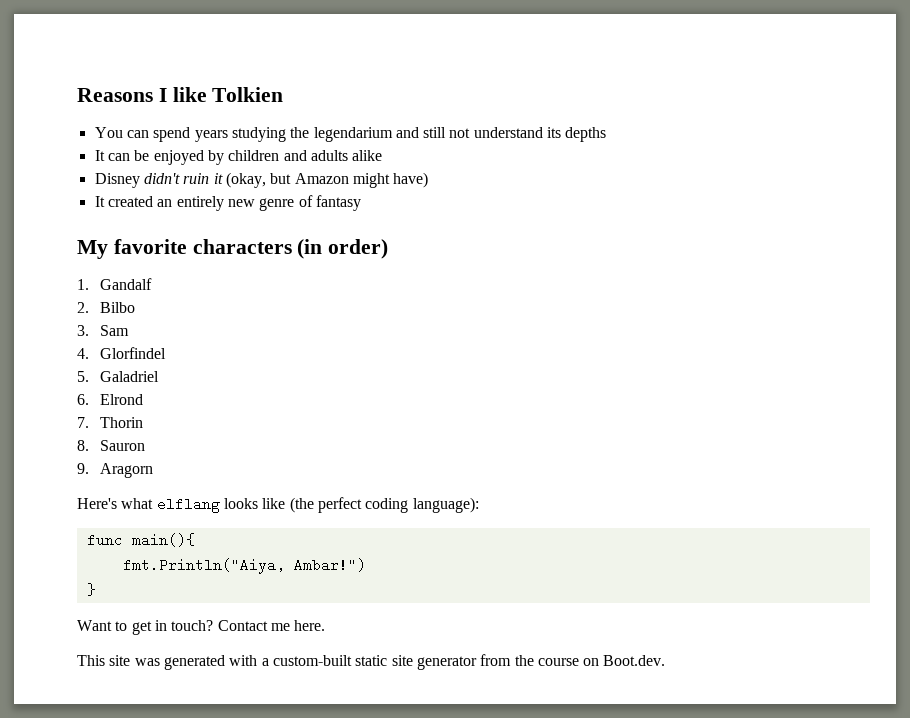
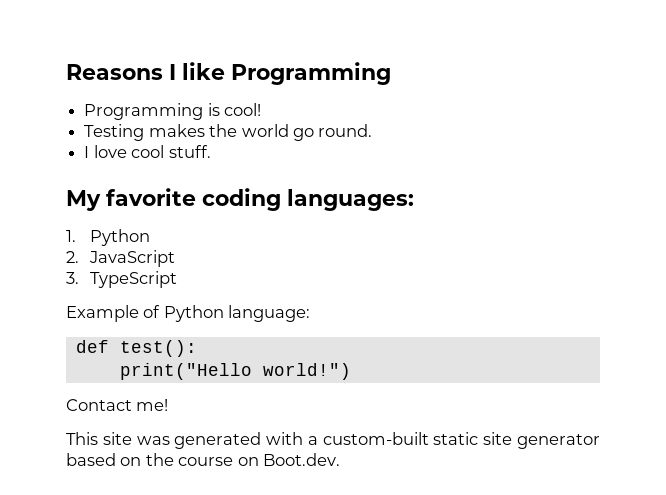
[212,87,284,102] [94,127,607,142] [94,150,383,165] [94,172,429,188] [94,195,361,211] Tolkien // You can spend years studying the legendarium and still not understand its depths // It can be enjoyed by children and adults alike // Disney didn't ruin it (okay, but Amazon might have) // It created an entirely new genre of fantasy -> [231,62,391,85] [84,103,262,120] [84,124,373,141] [84,145,211,158] Programming // Programming is cool! // Testing makes the world go round. // I love cool stuff.
[192,239,389,259] characters (in order) -> [202,188,414,211] coding languages:
[100,278,153,290] Gandalf -> [90,229,151,246] Python
[100,302,136,313] Bilbo -> [89,250,176,267] JavaScript
[100,325,130,336] [77,347,167,359] [77,371,160,382] [77,394,144,405] [77,417,144,428] [77,440,146,451] [77,463,154,478] [77,497,479,513] [86,533,195,547] [122,558,366,574] [86,583,96,596] [77,620,326,635] Sam // 4. Glorfindel // 5. Galadriel // 6. Elrond // 7. Thorin // 8. Sauron // 9. Aragorn // Here's what elflang looks like (the perfect coding language): // func main(){ // fmt.Println("Aiya, Ambar!") // } // Want to get in touch? Contact me here. -> [90,271,178,288] [66,305,311,322] [75,340,197,357] [119,363,351,380] [66,399,169,411] TypeScript // Example of Python language: // def test(): // print("Hello world!") // Contact me!
[480,654,512,666] from -> [66,453,142,466] based on

